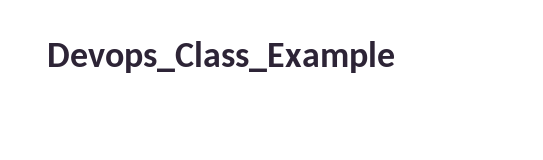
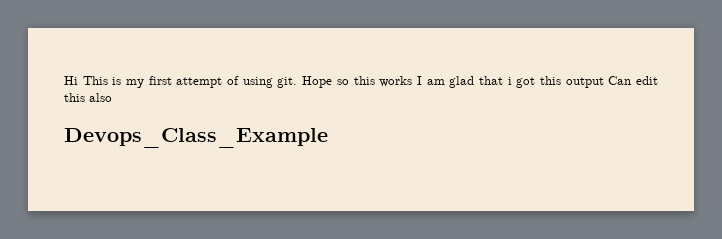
(47, 57) none -> [64,76,658,88] [64,93,112,102] Hi This is my first attempt of using git. Hope so this works I am glad that i got this output Can edit this also //

